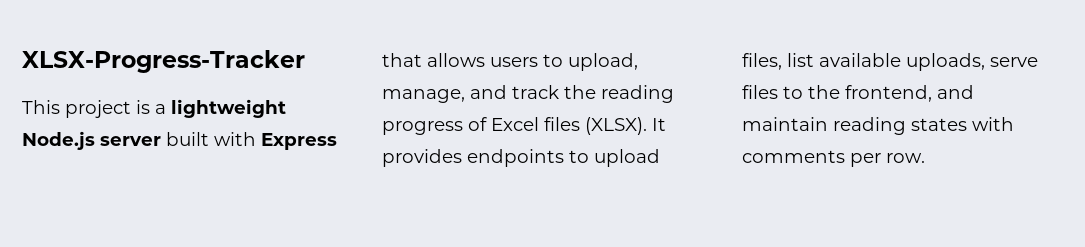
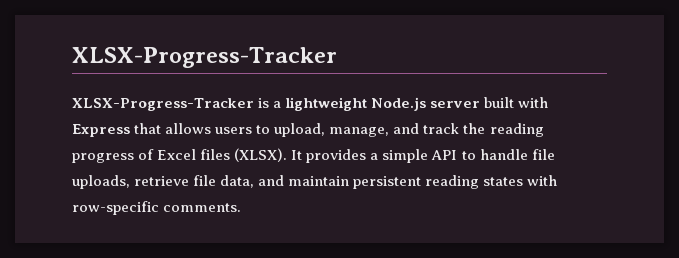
[22,100,131,118] This project -> [72,98,254,111] XLSX-Progress-Tracker
[467,149,660,167] [742,53,1038,71] [742,85,932,102] endpoints to upload files, list available uploads, serve files to the frontend, -> [370,149,555,163] [72,175,255,189] a simple API to handle file uploads, retrieve file data,
(828, 124) none -> [353,176,422,189] persistent
[742,150,925,167] comments per row. -> [72,201,242,215] row-specific comments.

